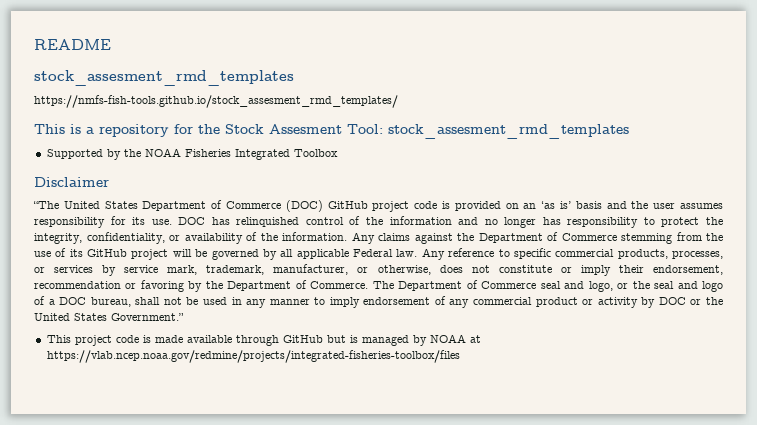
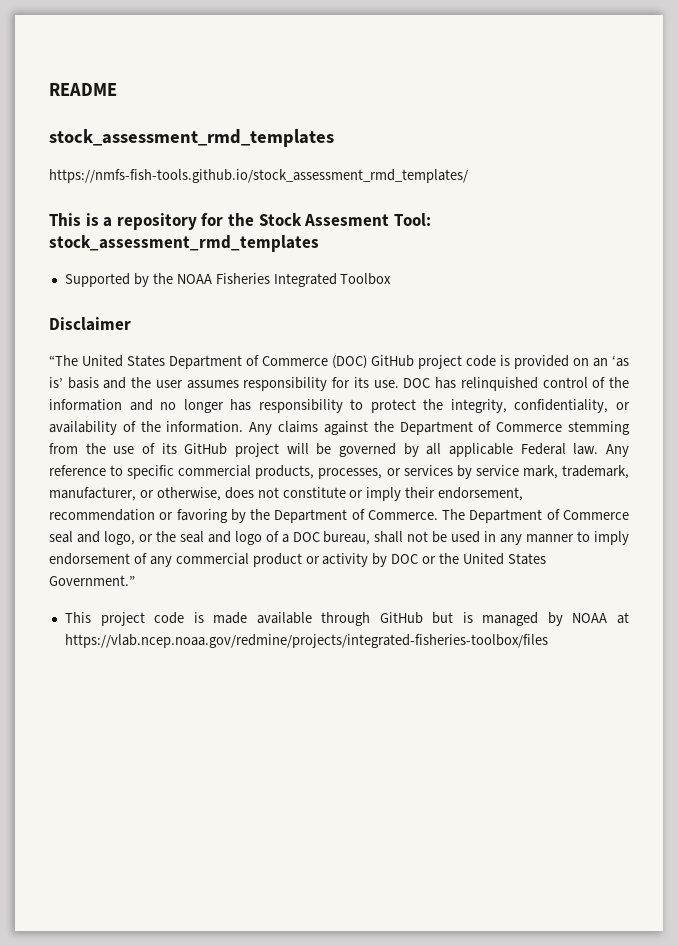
[34,70,294,86] [34,95,398,108] stock_assesment_rmd_templates // https://nmfs-fish-tools.github.io/stock_assesment_rmd_templates/ -> [49,129,334,147] [49,169,468,183] stock_assessment_rmd_templates // https://nmfs-fish-tools.github.io/stock_assessment_rmd_templates/
[388,124,629,139] stock_assesment_rmd_templates -> [49,235,319,252] stock_assessment_rmd_templates

